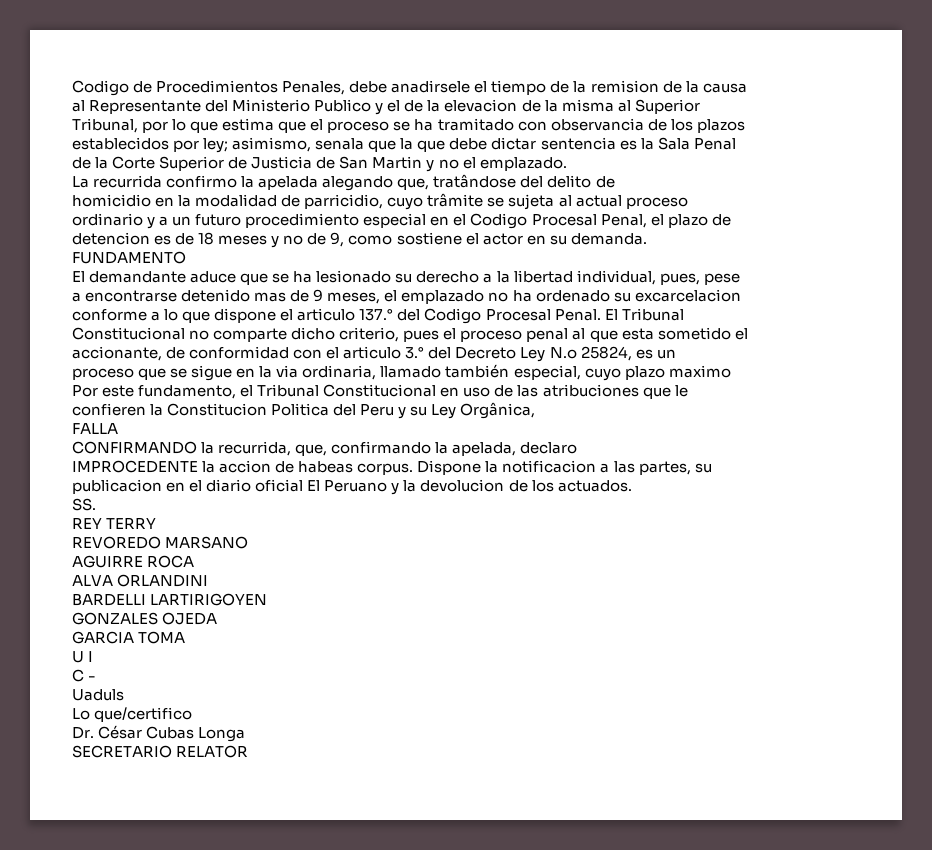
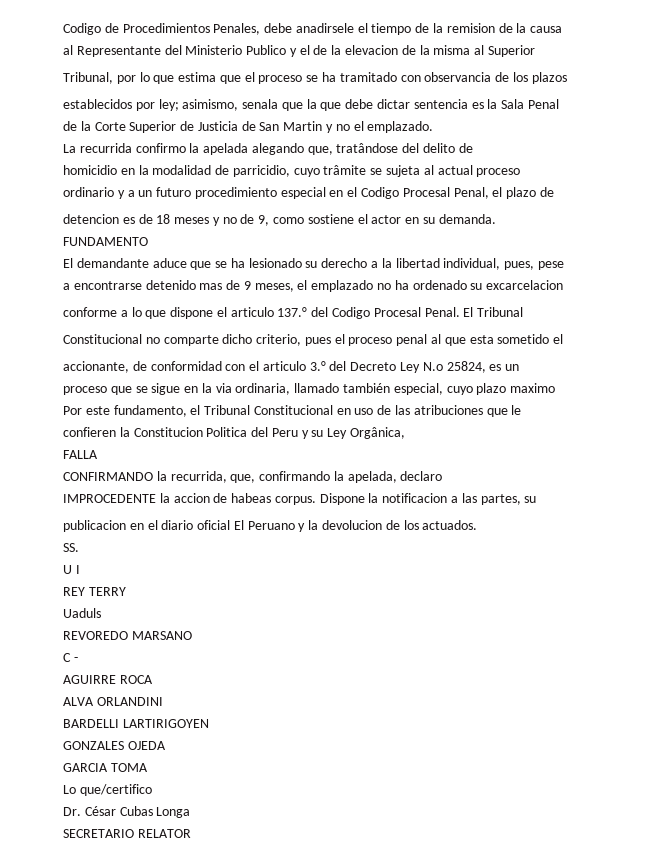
(96, 504) none -> [63,565,80,574] // U I
(157, 523) none -> [63,608,101,618] // Uaduls
(249, 542) none -> [63,653,78,662] // C -
[72,651,94,663] [72,669,97,682] [72,689,124,701] // U I // C - // Uaduls -> (148, 767) none

